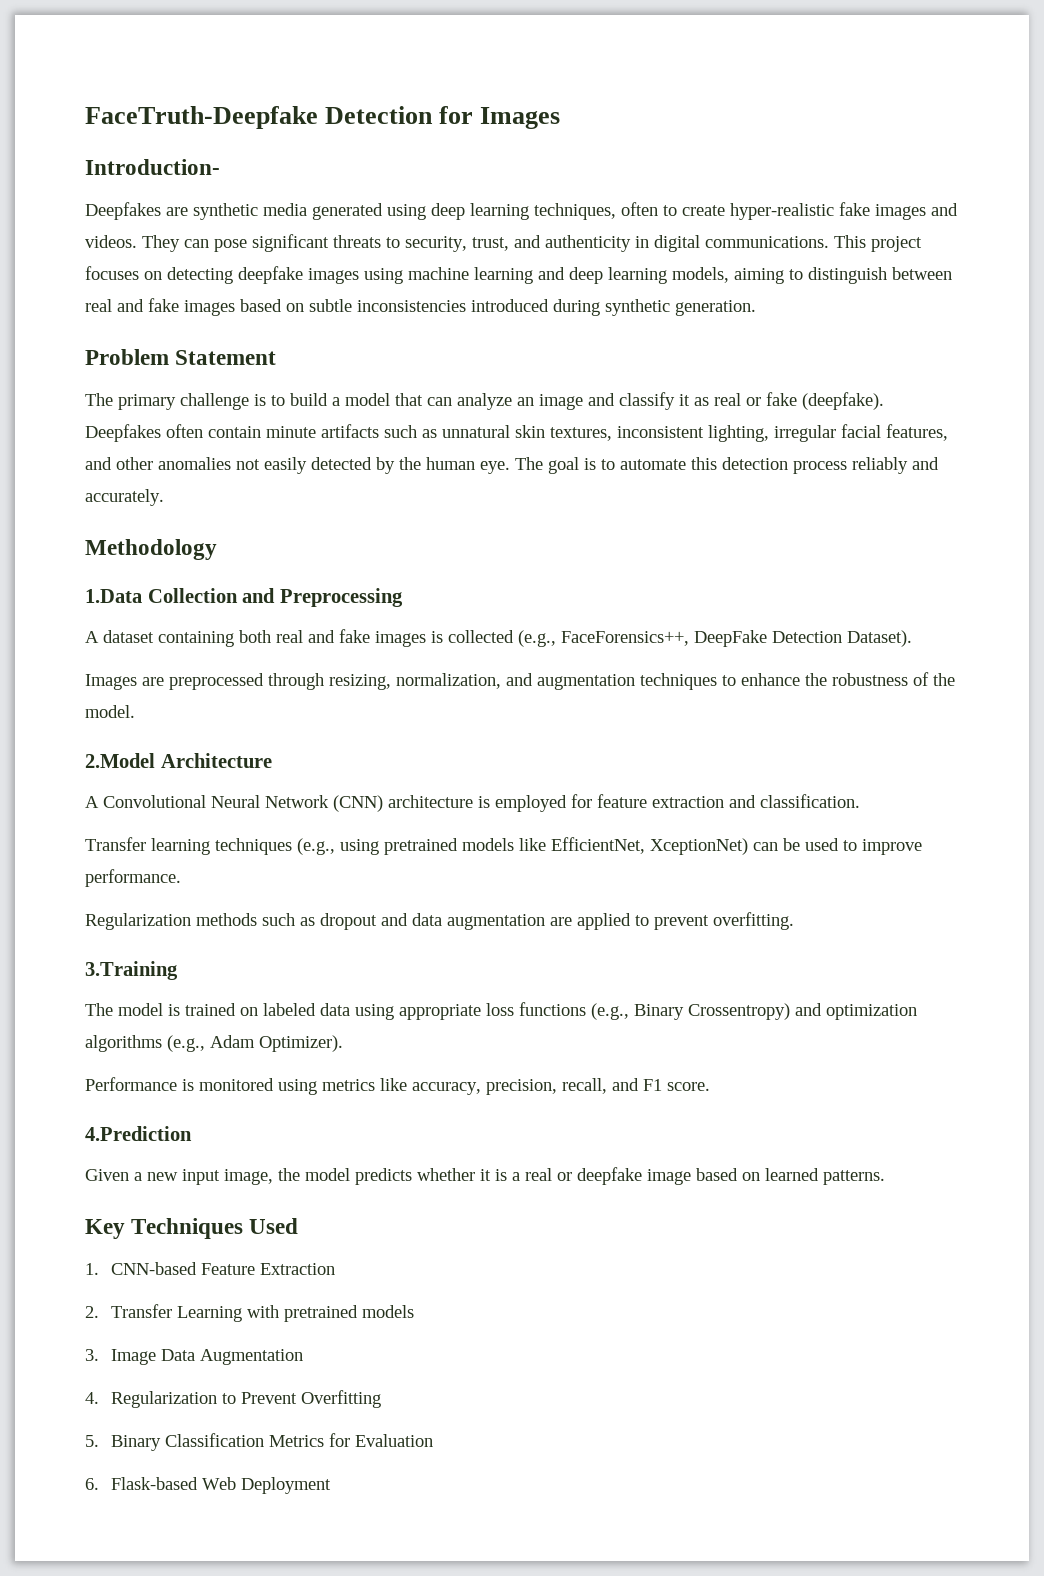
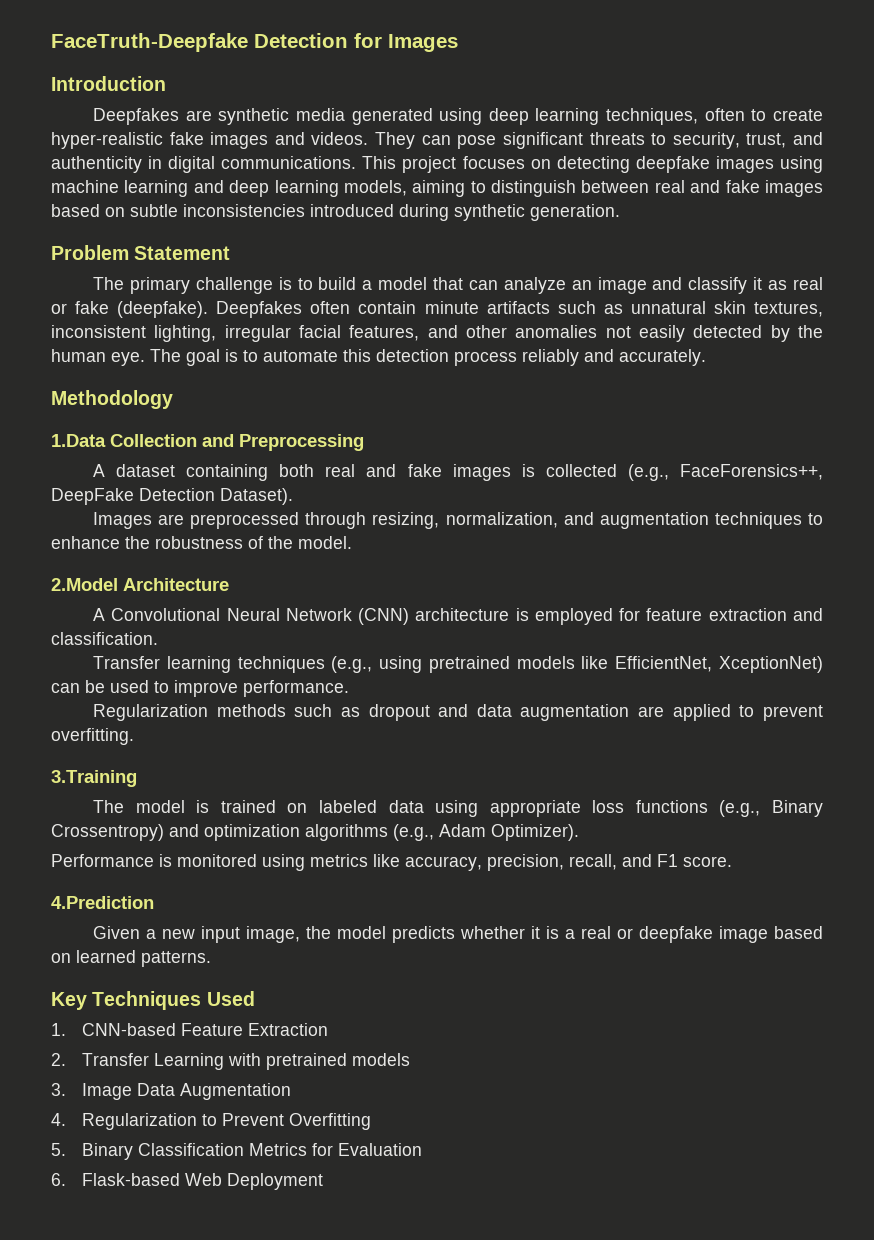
[85,159,220,175] Introduction- -> [51,76,166,91] Introduction

